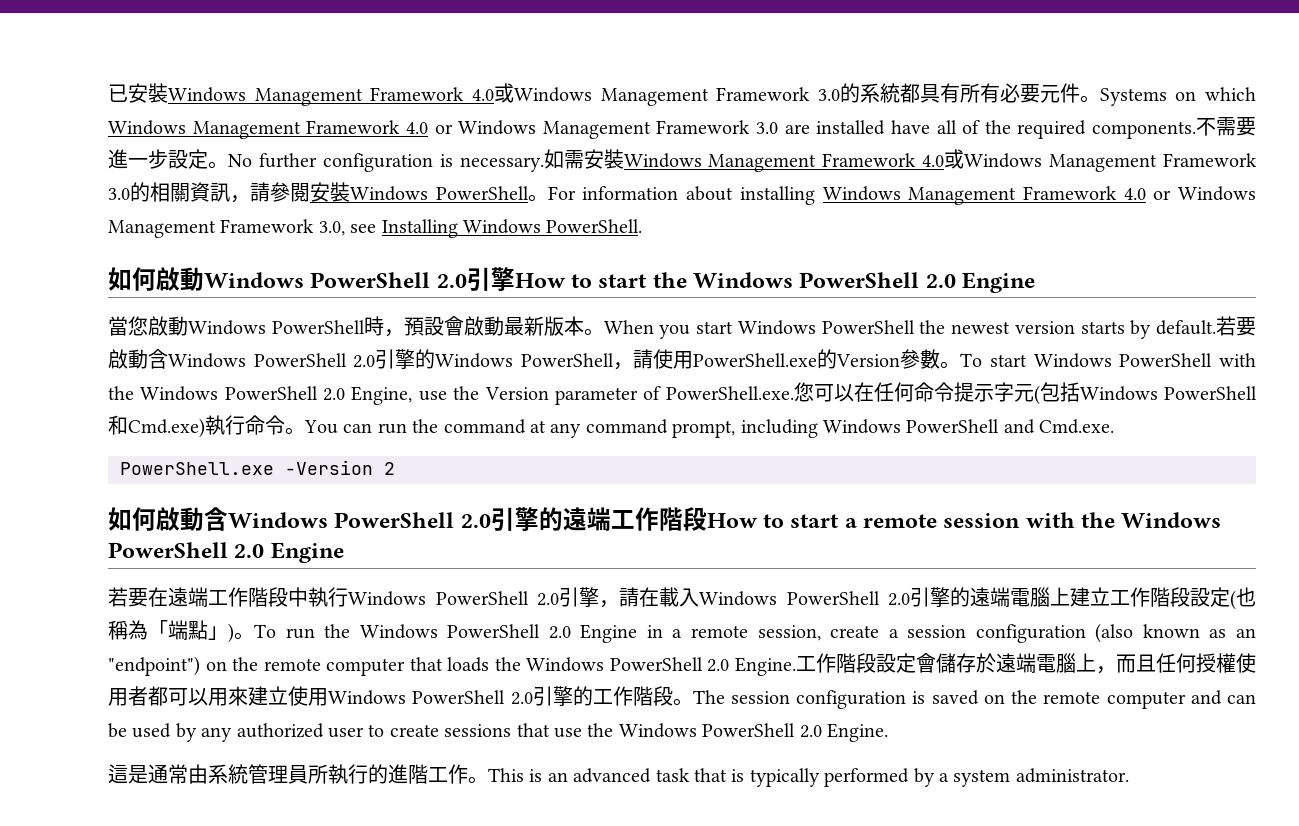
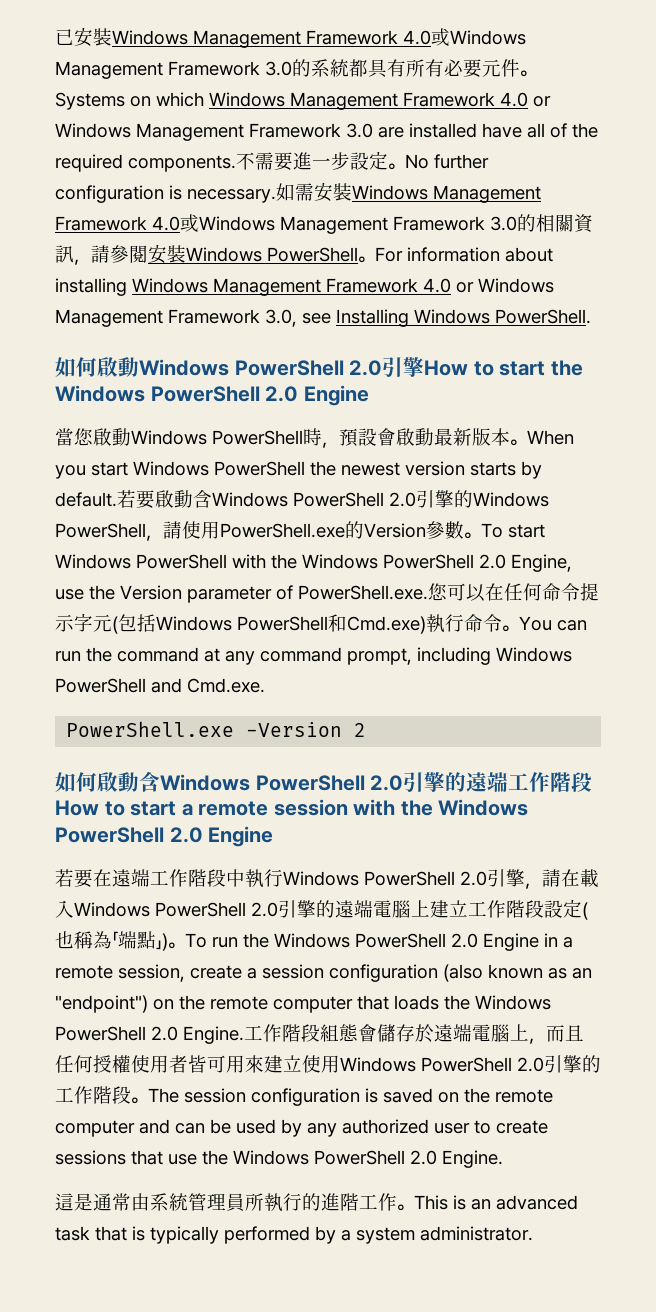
[876,653,916,673] 設定 -> [320,1024,358,1042] 組態
[148,686,208,706] 都可以 -> [188,1055,226,1073] 皆可

